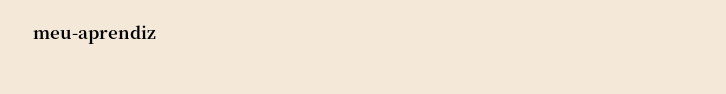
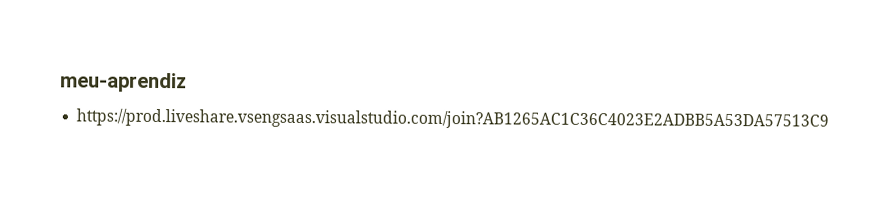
(156, 34) none -> [76,108,830,131] // https://prod.liveshare.vsengsaas.visualstudio.com/join?AB1265AC1C36C4023E2ADBB5A53DA57513C9

